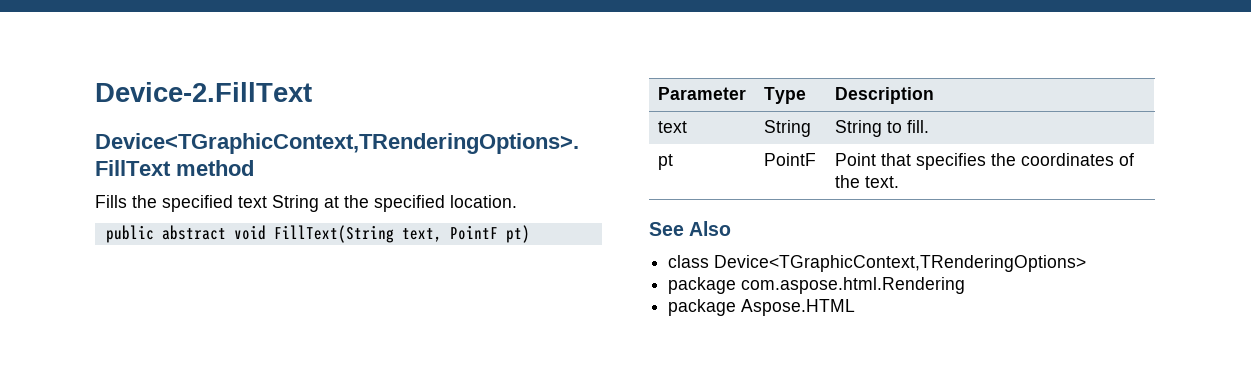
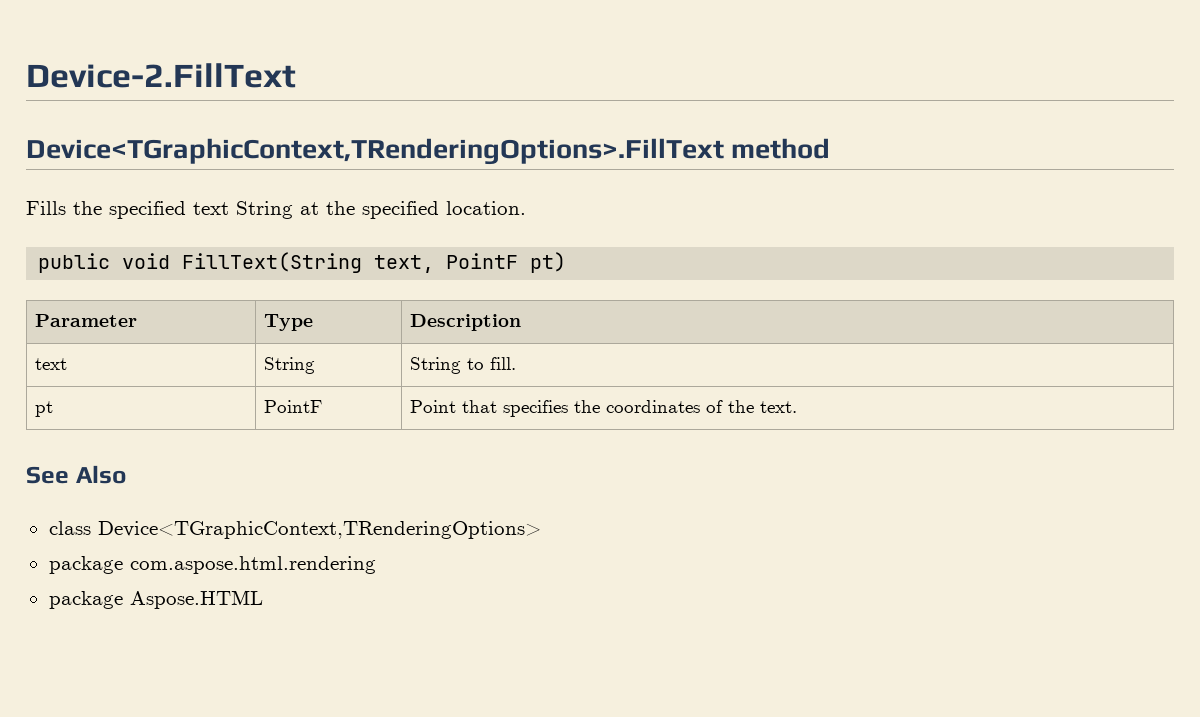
[161,225,226,240] abstract -> (111, 263) none
[741,277,966,294] com.aspose.html.Rendering -> [129,556,376,574] com.aspose.html.rendering

